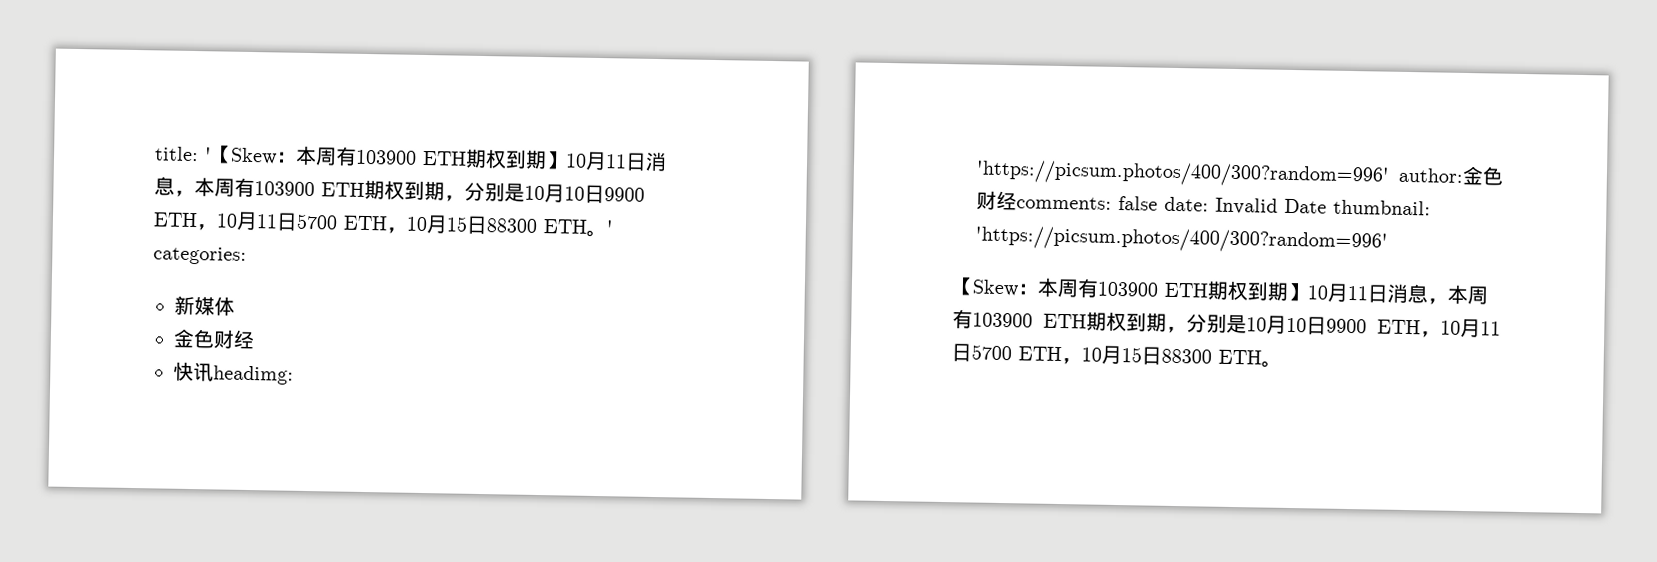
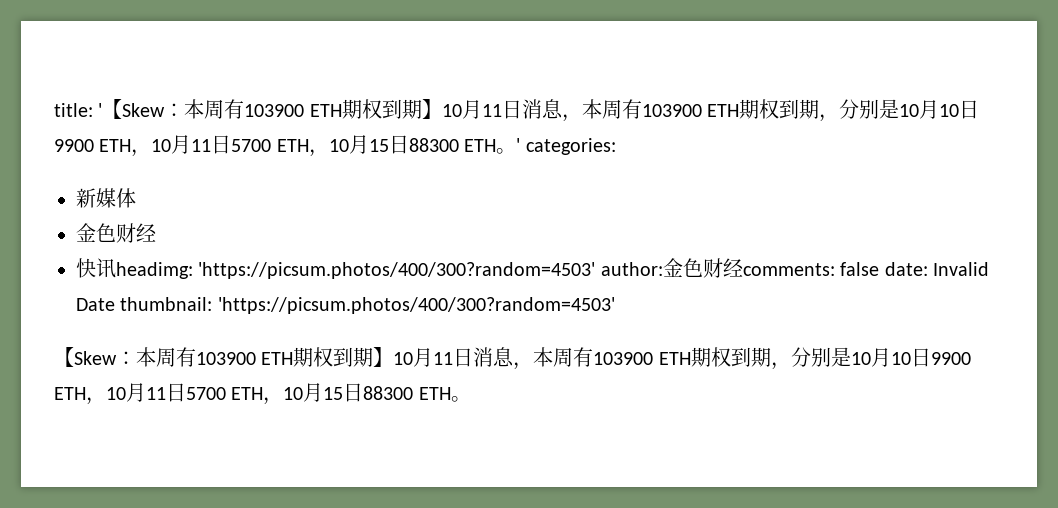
[976,159,1390,189] 'https://picsum.photos/400/300?random=996' -> [198,262,596,279] 'https://picsum.photos/400/300?random=4503'
[975,225,1388,255] 'https://picsum.photos/400/300?random=996' -> [217,297,615,314] 'https://picsum.photos/400/300?random=4503'

